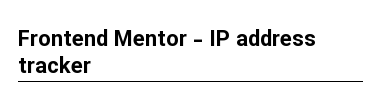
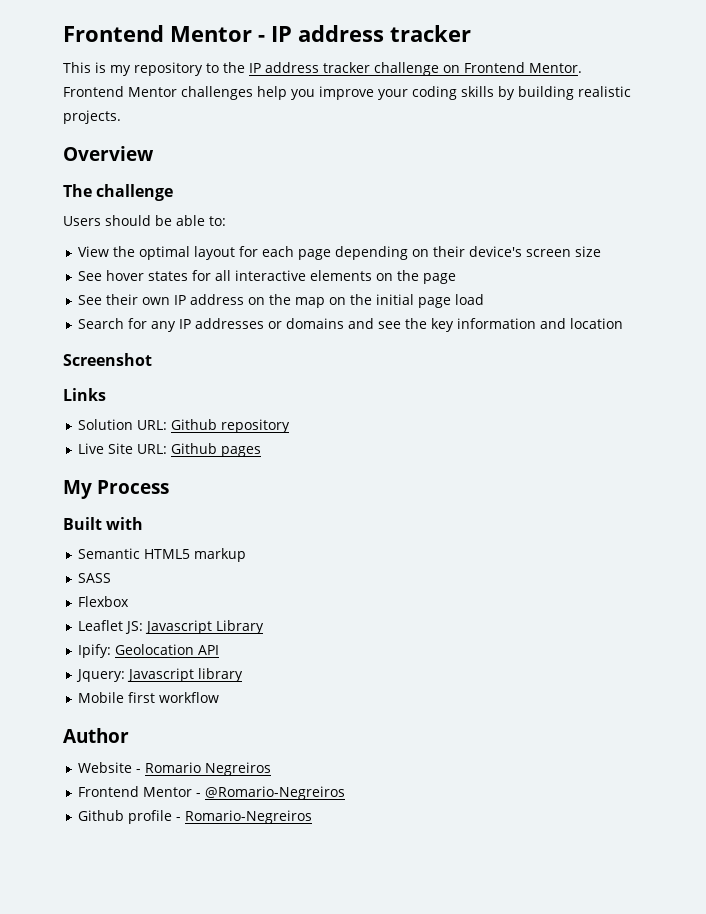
(91, 64) none -> [63,62,582,76] [63,86,631,100] [63,110,121,124] [63,146,154,161] [63,184,174,201] [63,215,226,226] [78,246,602,260] [78,270,457,284] [78,294,485,308] [78,318,624,332] [63,353,152,366] [63,388,106,401] [78,419,291,433] [78,443,262,457] [63,480,170,499] [63,517,144,530] [78,548,247,562] [78,573,112,583] [78,596,130,607] [78,620,265,634] [78,644,220,658] [76,668,244,682] [78,692,220,703] [63,728,129,743] [78,762,272,776] [78,786,346,800] [78,810,313,824] // This is my repository to the IP address tracker challenge on Frontend Mentor. Frontend Mentor challenges help you improve your coding skills by building realistic projects. // Overview // The challenge // Users should be able to: // View the optimal layout for each page depending on their device's screen size // See hover states for all interactive elements on the page // See their own IP address on the map on the initial page load // Search for any IP addresses or domains and see the key information and location // Screenshot // Links // Solution URL: Github repository // Live Site URL: Github pages // My Process // Built with // Semantic HTML5 markup // SASS // Flexbox // Leaflet JS: Javascript Library // Ipify: Geolocation API // Jquery: Javascript library // Mobile first workflow // Author // Website - Romario Negreiros // Frontend Mentor - @Romario-Negreiros // Github profile - Romario-Negreiros

